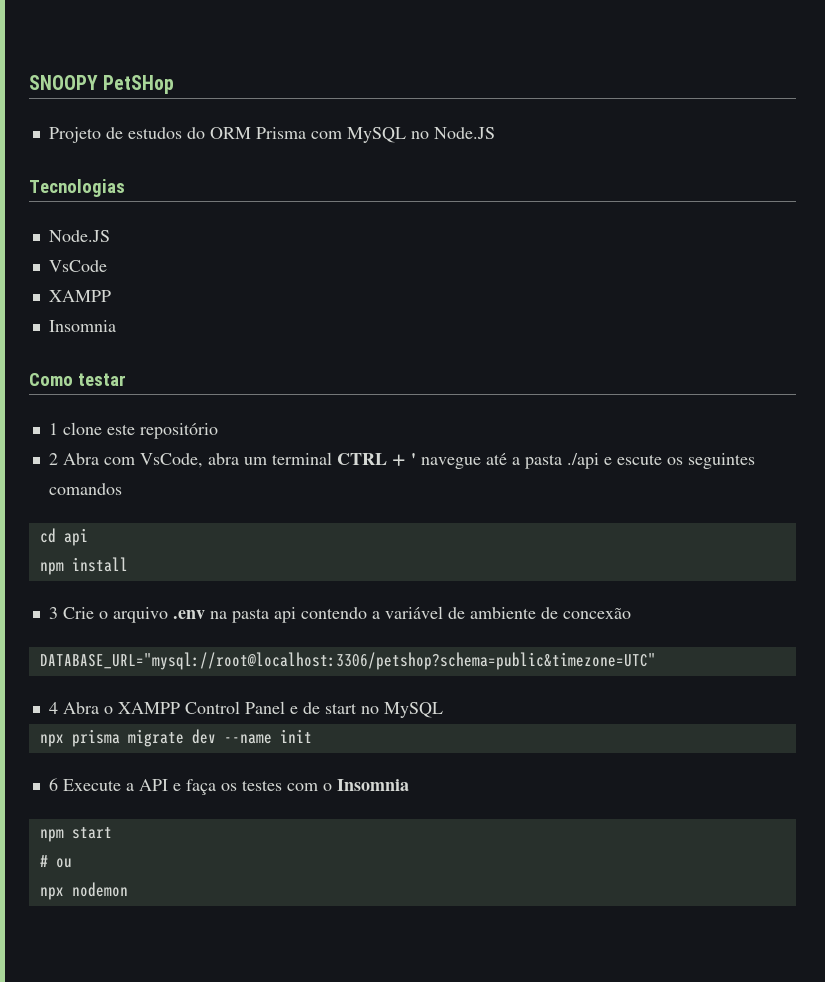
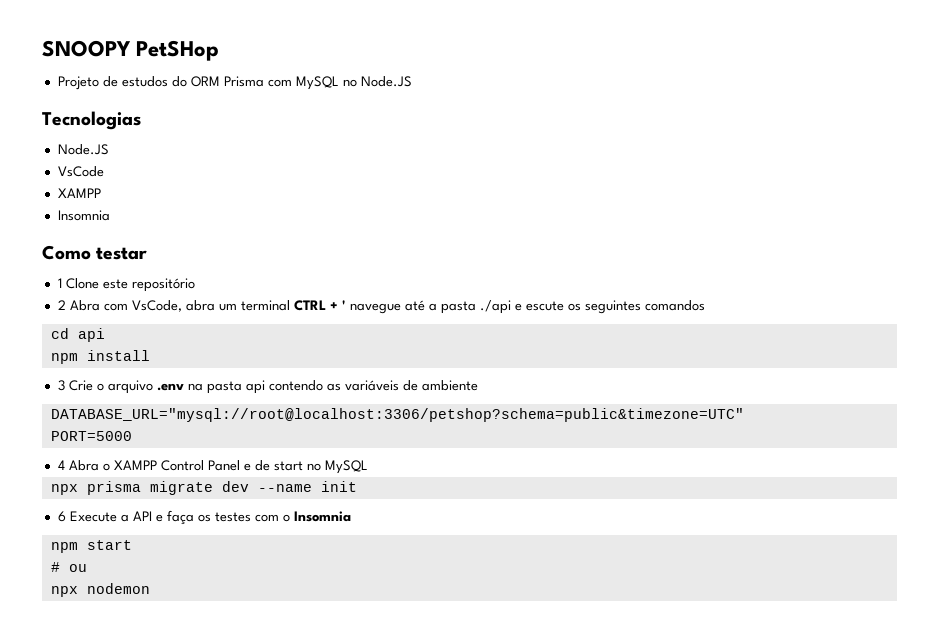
[62,422,102,435] clone -> [65,278,99,289] Clone
[371,606,443,619] a variável -> [326,380,399,391] as variáveis
[540,607,631,619] de concexão -> (478, 385) none
(656, 661) none -> [50,431,132,441] // PORT=5000

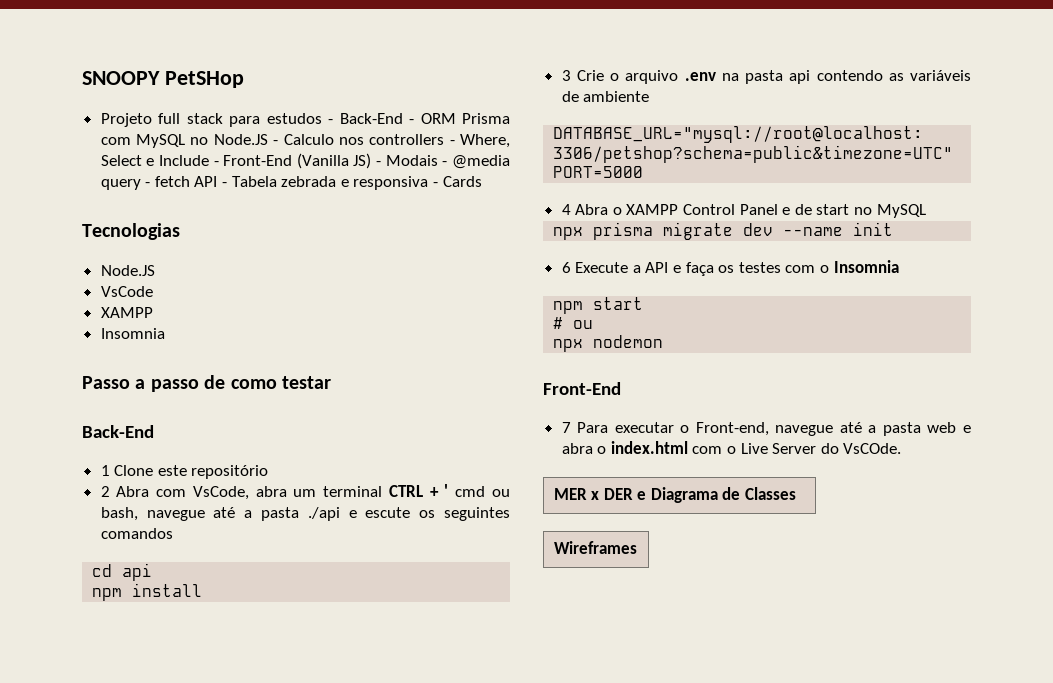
[102,76,187,87] de estudos do -> [158,113,415,127] full stack para estudos - Back-End -
(412, 81) none -> [273,134,511,148] [100,153,510,169] [100,176,482,190] - Calculo nos controllers - Where, Select e Include - Front-End (Vanilla JS) - Modais - @media query - fetch API - Tabela zebrada e responsiva - Cards
[42,245,91,260] Como -> [82,375,277,392] Passo a passo de como
(148, 253) none -> [82,425,154,438] // Back-End
(346, 305) none -> [455,486,510,497] [100,507,138,521] cmd ou bash,
(150, 588) none -> [543,382,621,395] [561,422,971,436] [561,441,902,454] [553,487,797,503] [553,541,637,554] // Front-End // 7 Para executar o Front-end, navegue até a pasta web e abra o index.html com o Live Server do VsCOde. // MER x DER e Diagrama de Classes // Wireframes

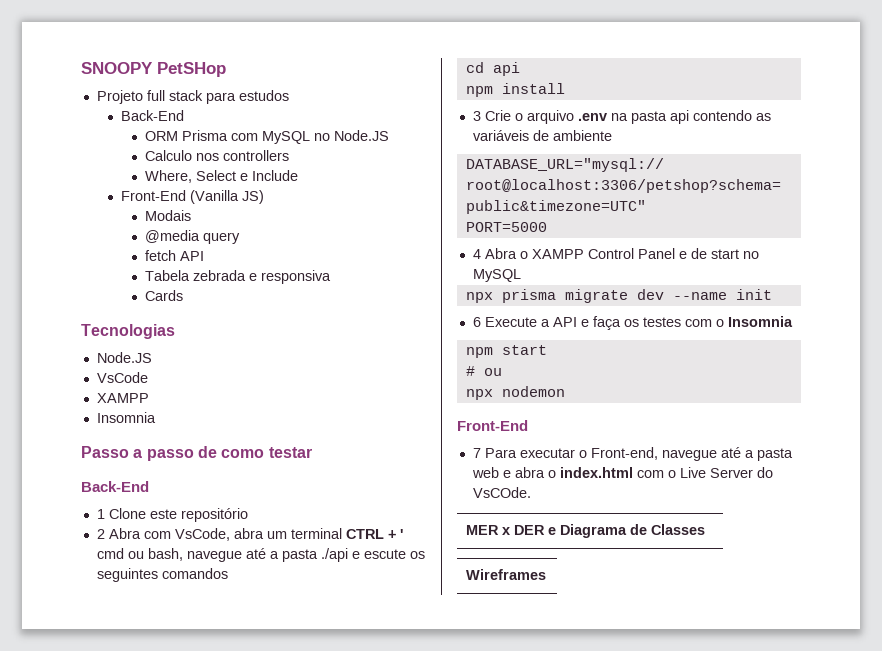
[328,113,415,124] - Back-End - -> [120,110,184,121] // Back-End //
[273,140,279,145] - -> (389, 135) //
[449,140,455,145] - -> (289, 155) //
[213,161,219,166] - -> (298, 175) //
[376,161,382,166] - -> (264, 197) //
[442,161,448,166] - -> (191, 215) //
[145,182,151,187] - -> (240, 238) //
[222,182,228,187] - -> (204, 256) //
[433,182,439,187] - -> (331, 277) //

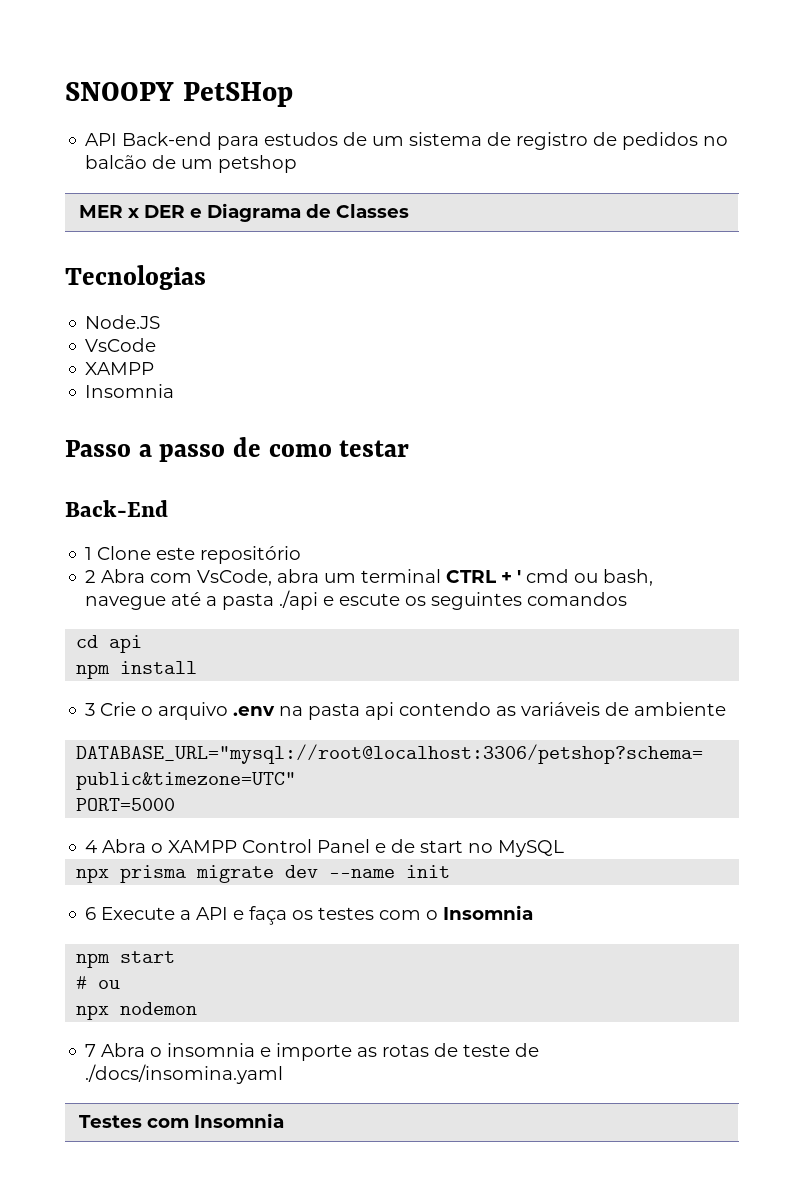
[96,90,203,104] Projeto full stack -> [85,132,213,146] API Back-end
[120,110,184,121] [144,130,389,144] [144,150,289,161] [144,170,298,183] [120,190,264,204] [144,210,191,221] [144,230,240,244] [144,250,204,261] [144,270,331,284] [144,290,183,301] // Back-End // ORM Prisma com MySQL no Node.JS // Calculo nos controllers // Where, Select e Include // Front-End (Vanilla JS) // Modais // @media query // fetch API // Tabela zebrada e responsiva // Cards -> [343,132,729,150] [85,155,298,173] [78,203,409,222] de um sistema de registro de pedidos no balcão de um petshop // MER x DER e Diagrama de Classes
[457,420,528,431] // Front-End -> (198, 1008) none
[484,447,793,461] [471,467,773,478] [472,487,531,498] [466,524,706,538] [466,569,547,580] Para executar o Front-end, navegue até a pasta web e abra o index.html com o Live Server do VsCOde. // MER x DER e Diagrama de Classes // Wireframes -> [101,1043,540,1061] [85,1064,284,1084] [78,1113,284,1128] Abra o insomnia e importe as rotas de teste de ./docs/insomina.yaml // Testes com Insomnia

